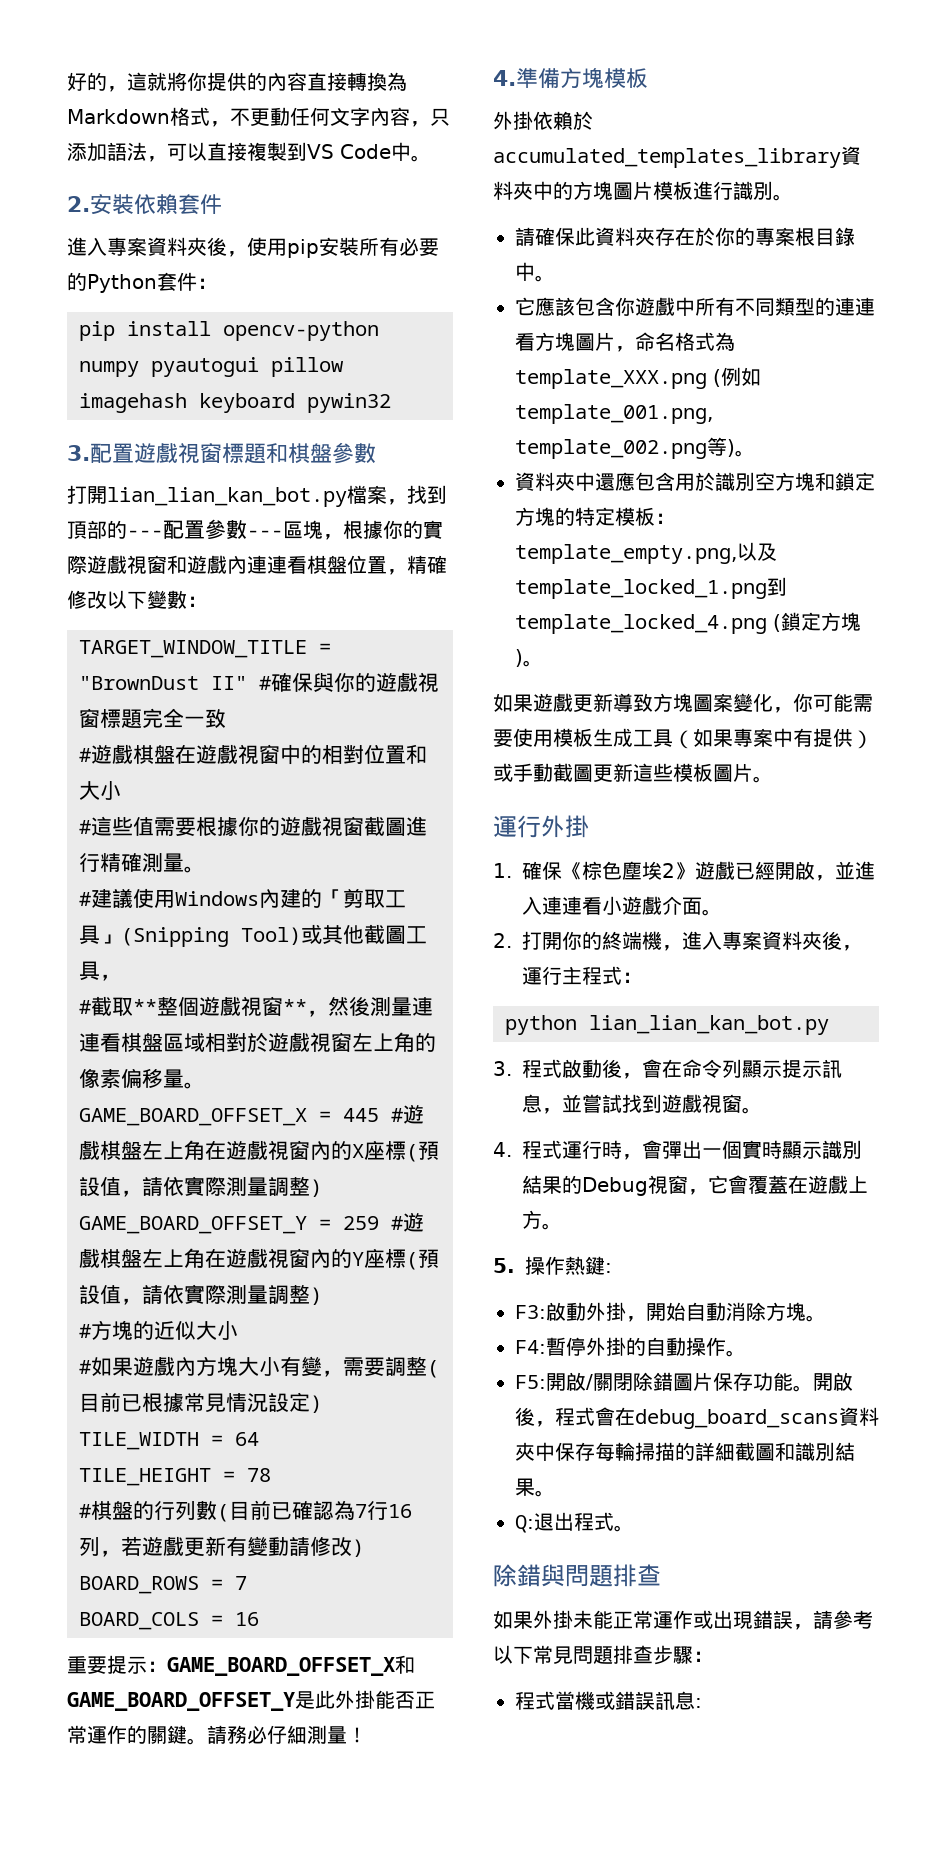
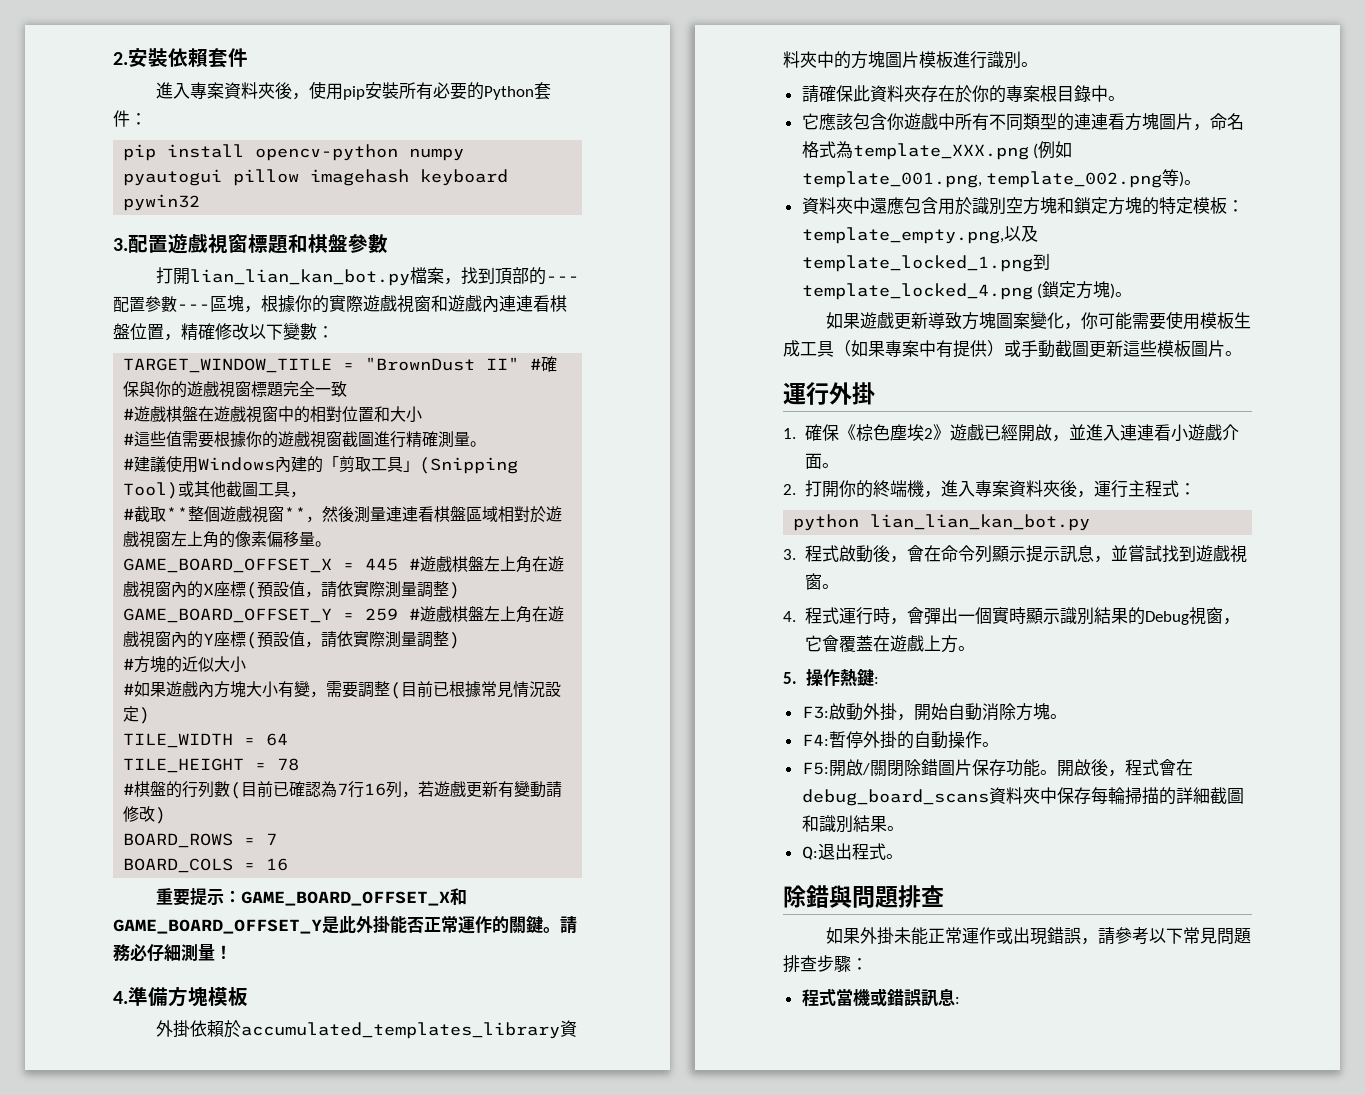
[67,72,407,92] [67,107,450,127] [67,142,431,162] 好的，這就將你提供的內容直接轉換為Markdown格式，不更動任何文字內容，只添加語法，可以直接複製到VS Code中。 // -> (113, 58) none

